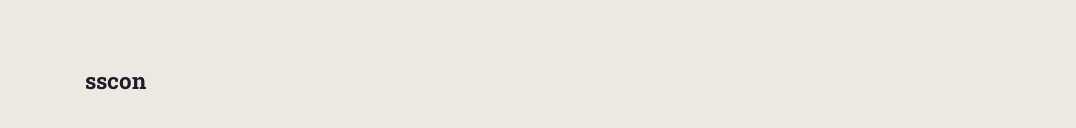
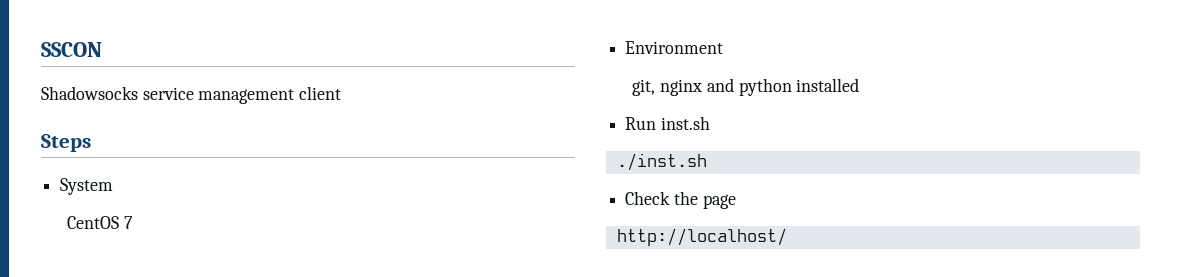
[85,76,146,90] sscon -> [41,42,102,57] [41,86,342,104] [41,134,91,152] [60,178,114,195] [67,216,134,229] [625,41,724,54] [632,78,860,96] [625,116,710,130] [616,153,707,171] [625,191,736,209] [616,228,787,246] SSCON // Shadowsocks service management client // Steps // System // CentOS 7 // Environment // git, nginx and python installed // Run inst.sh // ./inst.sh // Check the page // http://localhost/

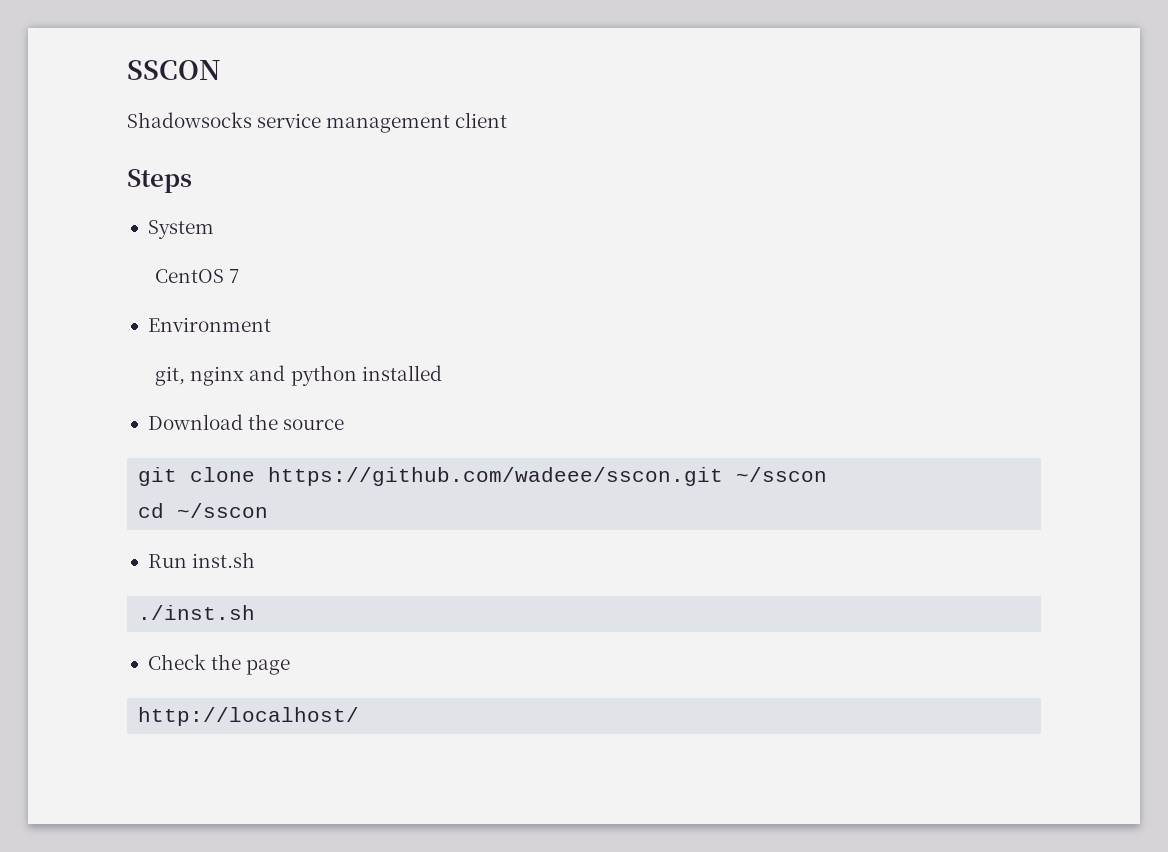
(860, 85) none -> [147,414,345,430] [138,467,828,486] [138,503,269,518] // Download the source // git clone https://github.com/wadeee/sscon.git ~/sscon // cd ~/sscon

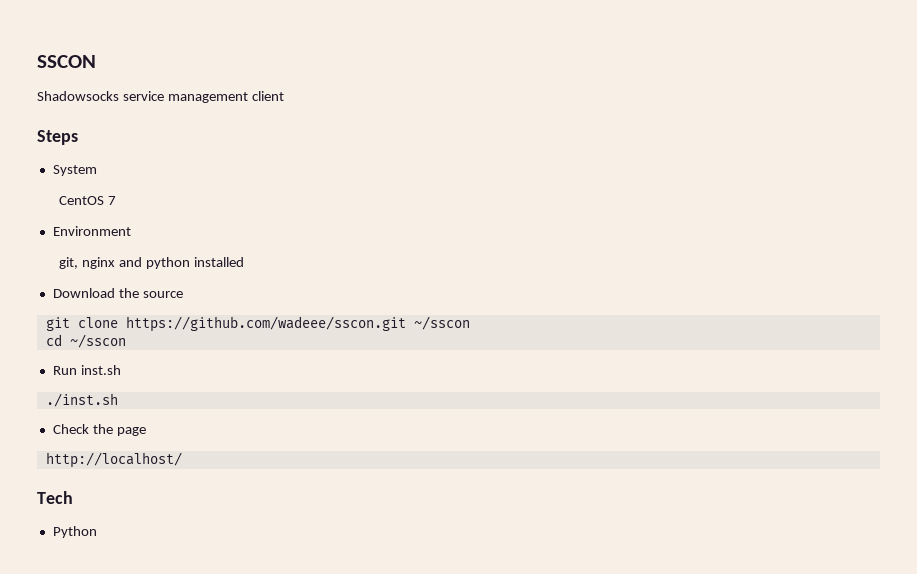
(360, 716) none -> [37,491,73,504] [52,526,97,538] // Tech // Python

